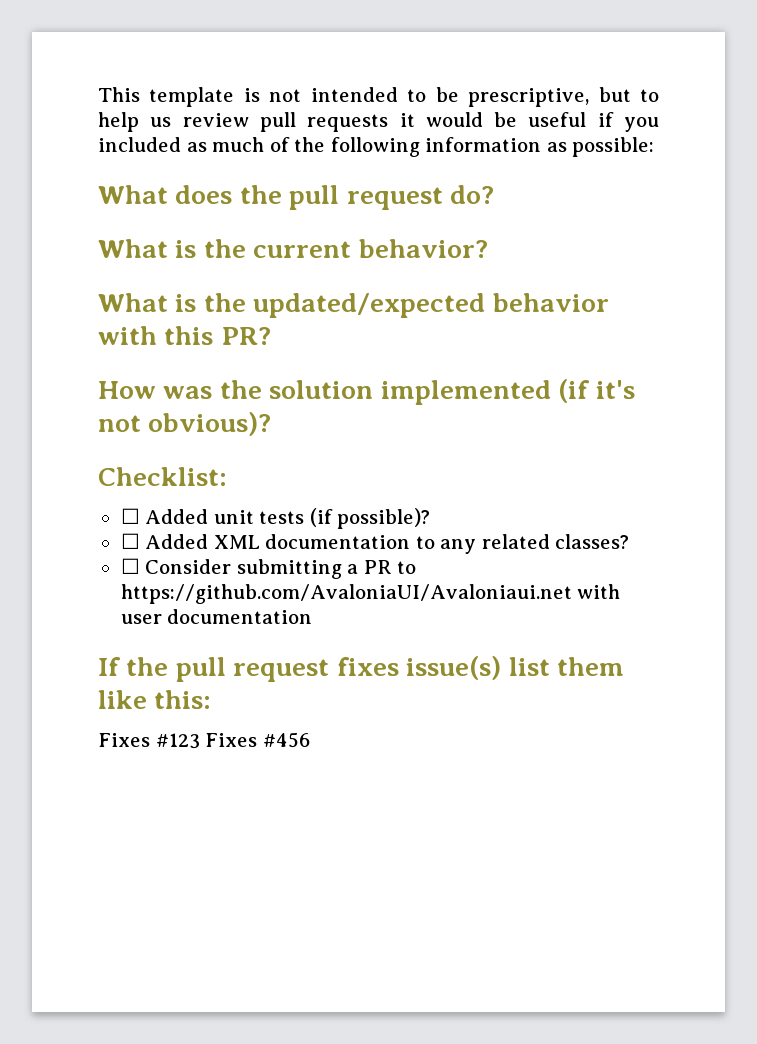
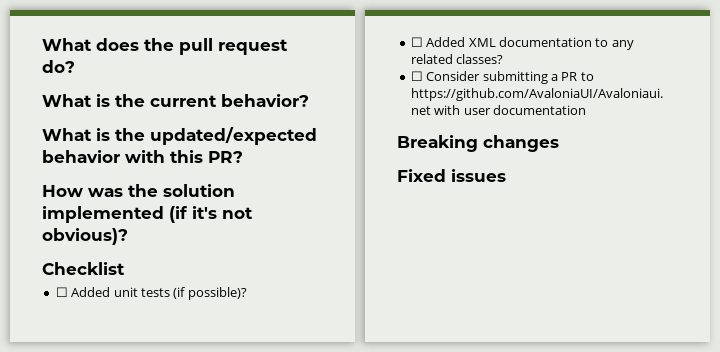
[98,87,660,107] [98,112,659,132] [98,137,655,157] This template is not intended to be prescriptive, but to help us review pull requests it would be useful if you included as much of the following information as possible: // -> (42, 44) none
[98,467,227,486] Checklist: -> [42,262,125,275] Checklist
[98,656,624,682] [98,690,212,709] [98,732,310,749] If the pull request fixes issue(s) list them like this: // Fixes #123 Fixes #456 -> [397,135,559,152] [397,169,506,182] Breaking changes // Fixed issues

